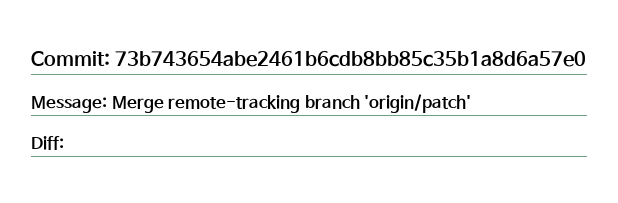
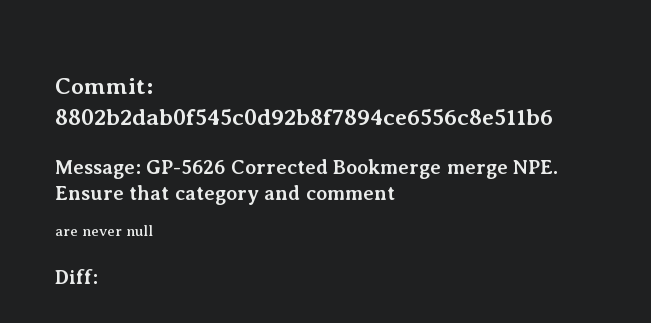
[115,51,587,67] 73b743654abe2461b6cdb8bb85c35b1a8d6a57e0 -> [55,109,553,125] 8802b2dab0f545c0d92b8f7894ce6556c8e511b6
[111,94,472,113] Merge remote-tracking branch 'origin/patch' -> [146,159,558,179] [55,185,395,205] [55,225,154,236] GP-5626 Corrected Bookmerge merge NPE. Ensure that category and comment // are never null

